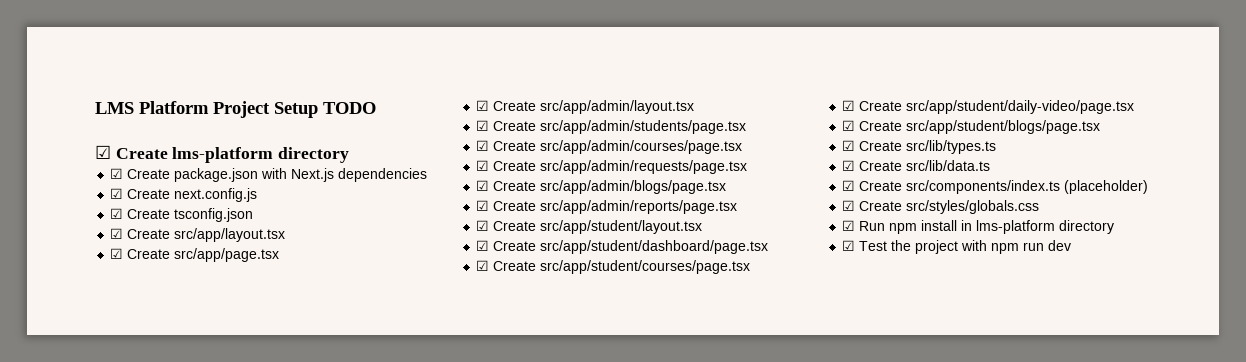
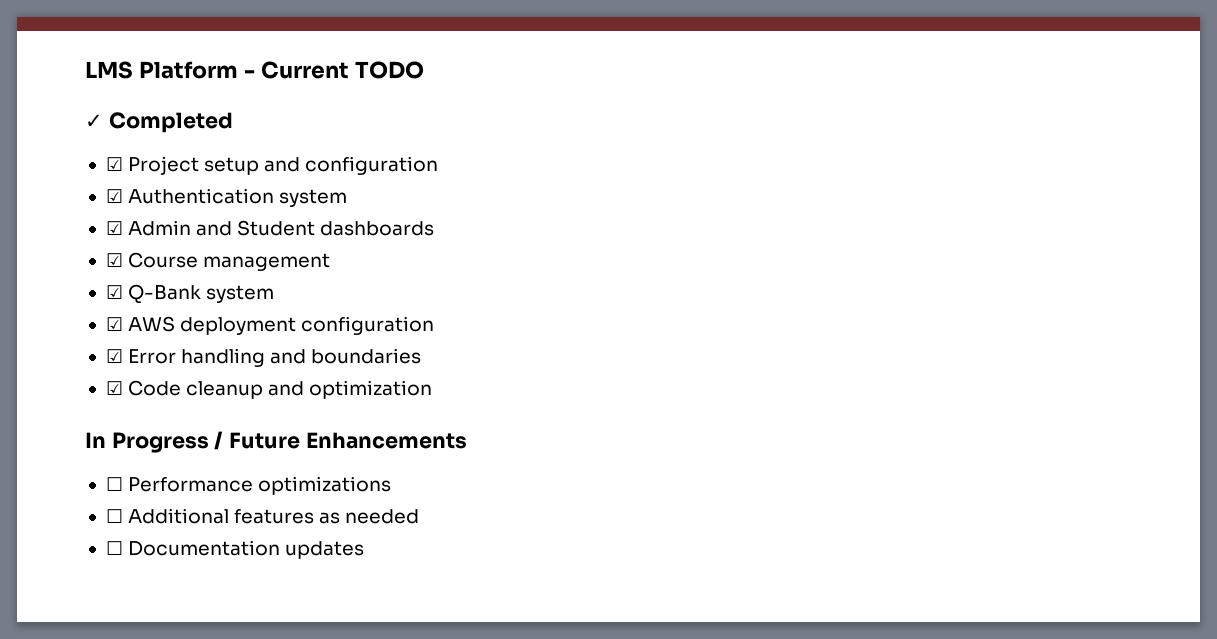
[213,101,318,118] Project Setup -> [243,61,349,79] - Current
[95,145,350,163] [110,168,428,182] [110,188,258,202] [110,208,254,222] [110,228,286,242] [110,248,280,262] [476,100,695,114] [476,120,747,134] [476,140,743,154] [476,160,748,174] [476,180,727,194] [476,200,738,214] [476,220,703,234] [476,240,769,254] [476,260,751,274] [842,100,1135,114] [842,120,1101,134] [842,140,997,154] [842,160,991,171] [842,180,1149,194] [842,200,1040,214] [842,220,1115,234] [842,240,1072,254] ☑ Create lms-platform directory // ☑ Create package.json with Next.js dependencies // ☑ Create next.config.js // ☑ Create tsconfig.json // ☑ Create src/app/layout.tsx // ☑ Create src/app/page.tsx // ☑ Create src/app/admin/layout.tsx // ☑ Create src/app/admin/students/page.tsx // ☑ Create src/app/admin/courses/page.tsx // ☑ Create src/app/admin/requests/page.tsx // ☑ Create src/app/admin/blogs/page.tsx // ☑ Create src/app/admin/reports/page.tsx // ☑ Create src/app/student/layout.tsx // ☑ Create src/app/student/dashboard/page.tsx // ☑ Create src/app/student/courses/page.tsx // ☑ Create src/app/student/daily-video/page.tsx // ☑ Create src/app/student/blogs/page.tsx // ☑ Create src/lib/types.ts // ☑ Create src/lib/data.ts // ☑ Create src/components/index.ts (placeholder) // ☑ Create src/styles/globals.css // ☑ Run npm install in lms-platform directory // ☑ Test the project with npm run dev -> [85,112,233,133] [105,156,439,175] [105,188,348,207] [105,220,435,236] [105,252,331,271] [105,284,275,304] [105,316,435,335] [105,348,422,367] [105,380,433,399] [85,431,467,453] [105,476,392,495] [105,508,420,524] [105,540,365,559] ✓ Completed // ☑ Project setup and configuration // ☑ Authentication system // ☑ Admin and Student dashboards // ☑ Course management // ☑ Q-Bank system // ☑ AWS deployment configuration // ☑ Error handling and boundaries // ☑ Code cleanup and optimization // In Progress / Future Enhancements // ☐ Performance optimizations // ☐ Additional features as needed // ☐ Documentation updates

